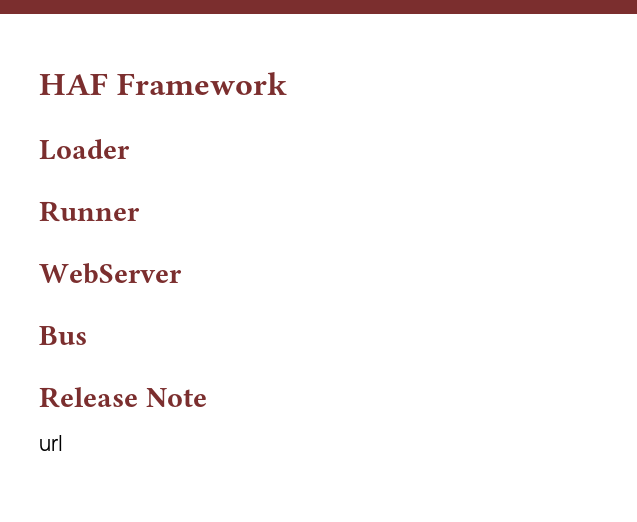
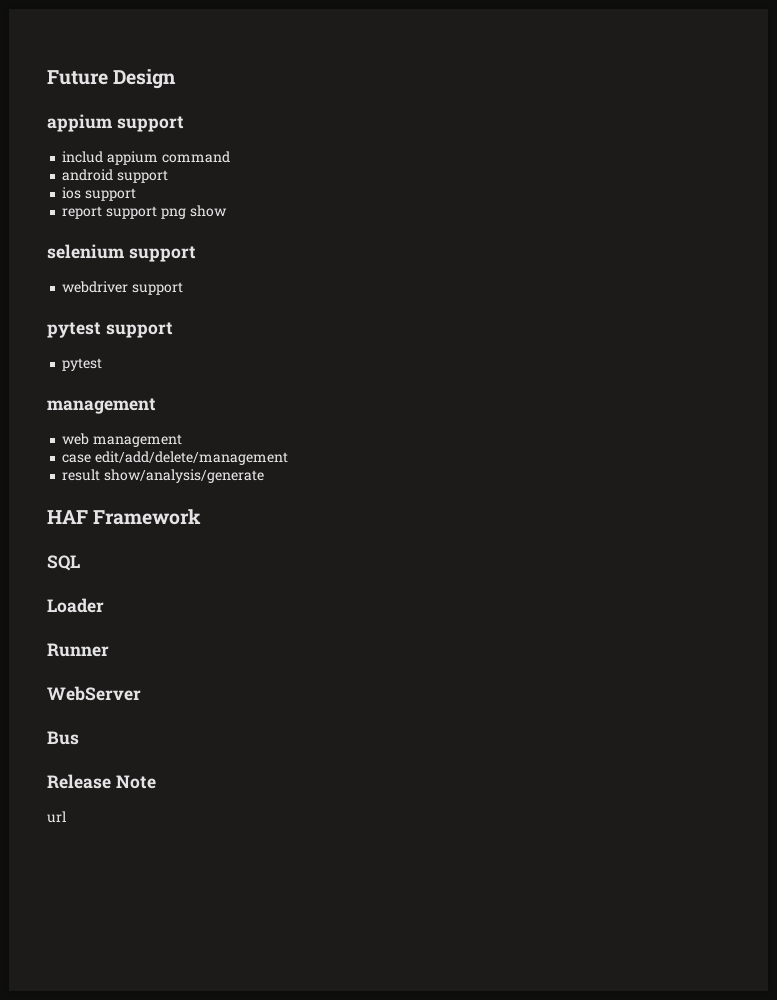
(39, 84) none -> [47,69,177,89] [47,114,184,132] [62,151,230,165] [62,169,169,183] [62,187,137,201] [62,205,227,219] [47,244,196,262] [62,281,184,295] [47,322,173,338] [62,358,103,371] [47,398,156,414] [62,433,183,447] [62,451,289,465] [62,469,265,483] Future Design // appium support // includ appium command // android support // ios support // report support png show // selenium support // webdriver support // pytest support // pytest // management // web management // case edit/add/delete/management // result show/analysis/generate //
(287, 83) none -> [47,555,80,571] // SQL

